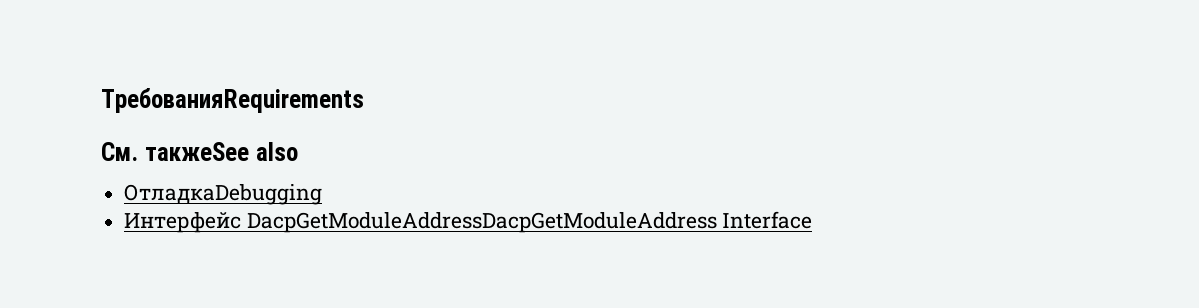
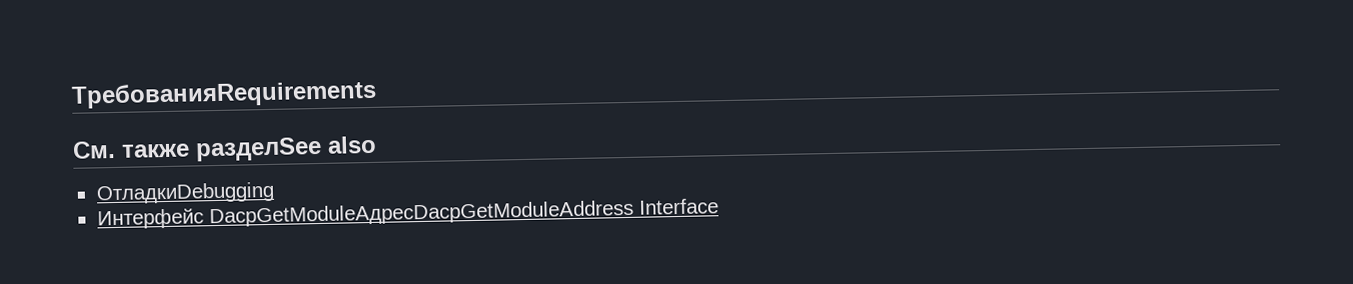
[144,142,249,161] такжеSee -> [121,136,322,162] также разделSee
[124,184,323,205] ОтладкаDebugging -> [95,181,275,205] ОтладкиDebugging
[246,212,717,233] DacpGetModuleAddressDacpGetModuleAddress -> [208,199,634,228] DacpGetModuleАдресDacpGetModuleAddress

